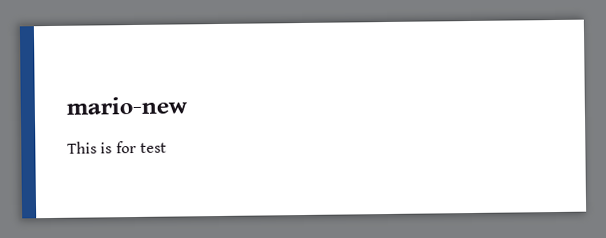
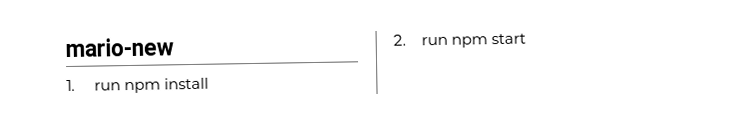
[67,140,167,154] This is for test -> [66,77,210,94] [393,33,527,48] 1. run npm install // 2. run npm start

